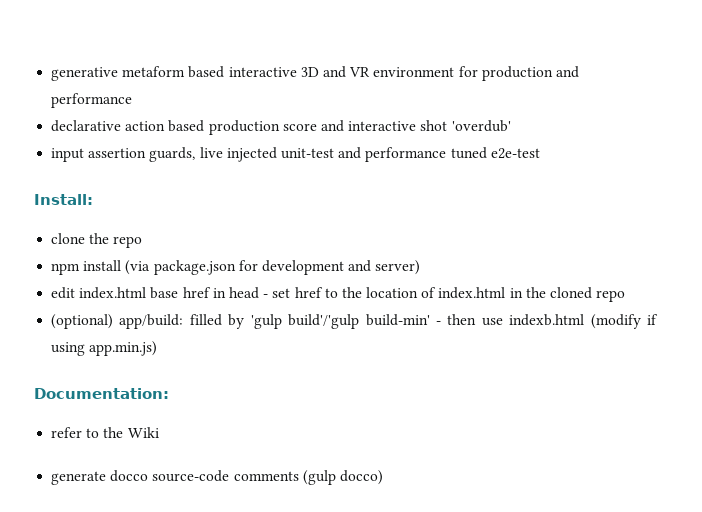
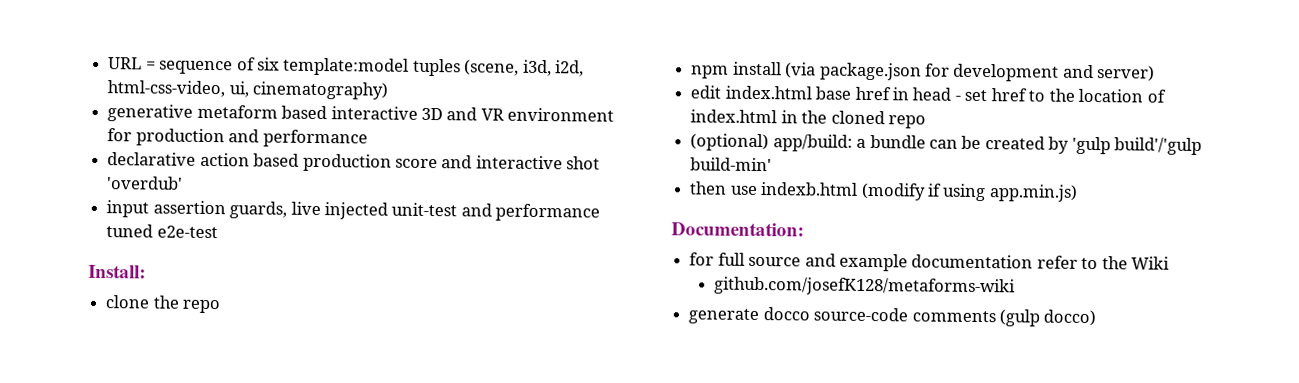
(51, 74) none -> [108,57,585,77] [107,80,389,100] URL = sequence of six template:model tuples (scene, i3d, i2d, html-css-video, ui, cinematography) //
[189,314,222,326] filled -> [856,134,1045,150] a bundle can be created
[435,321,441,325] - -> (773, 164) //
(169, 393) none -> [689,252,1034,272] for full source and example documentation
(159, 432) none -> [713,276,1016,297] // github.com/josefK128/metaforms-wiki

